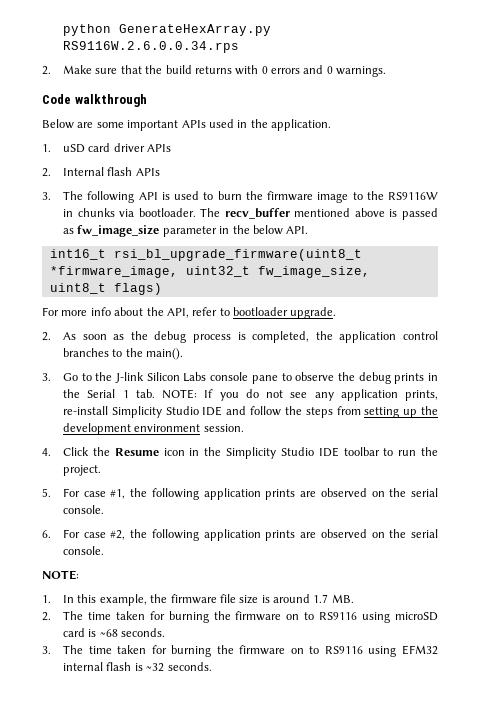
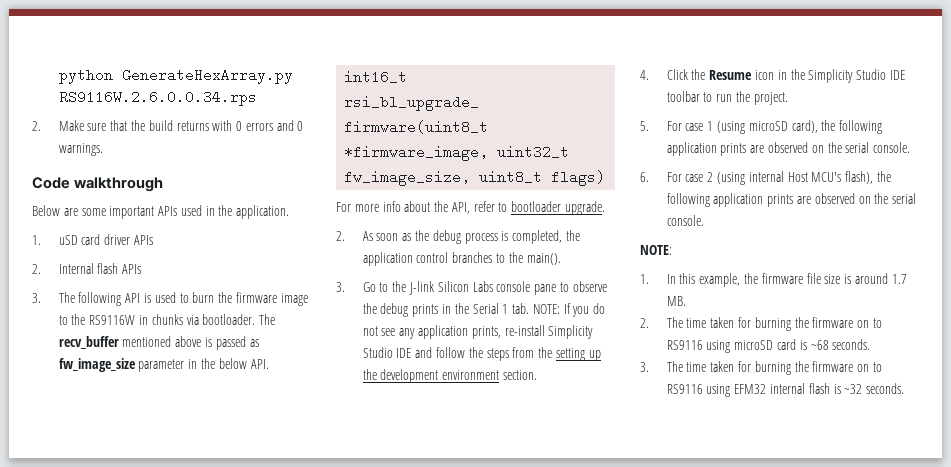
(361, 410) none -> [538,347,553,358] the
[203,424,244,432] session. -> [503,370,538,380] section.
[110,489,126,499] #1, -> [707,120,818,134] 1 (using microSD card),
[110,530,126,540] #2, -> [707,171,874,185] 2 (using internal Host MCU's flash),

